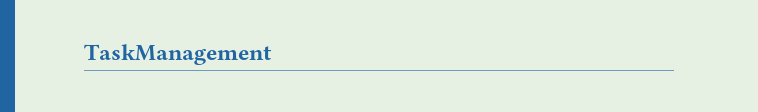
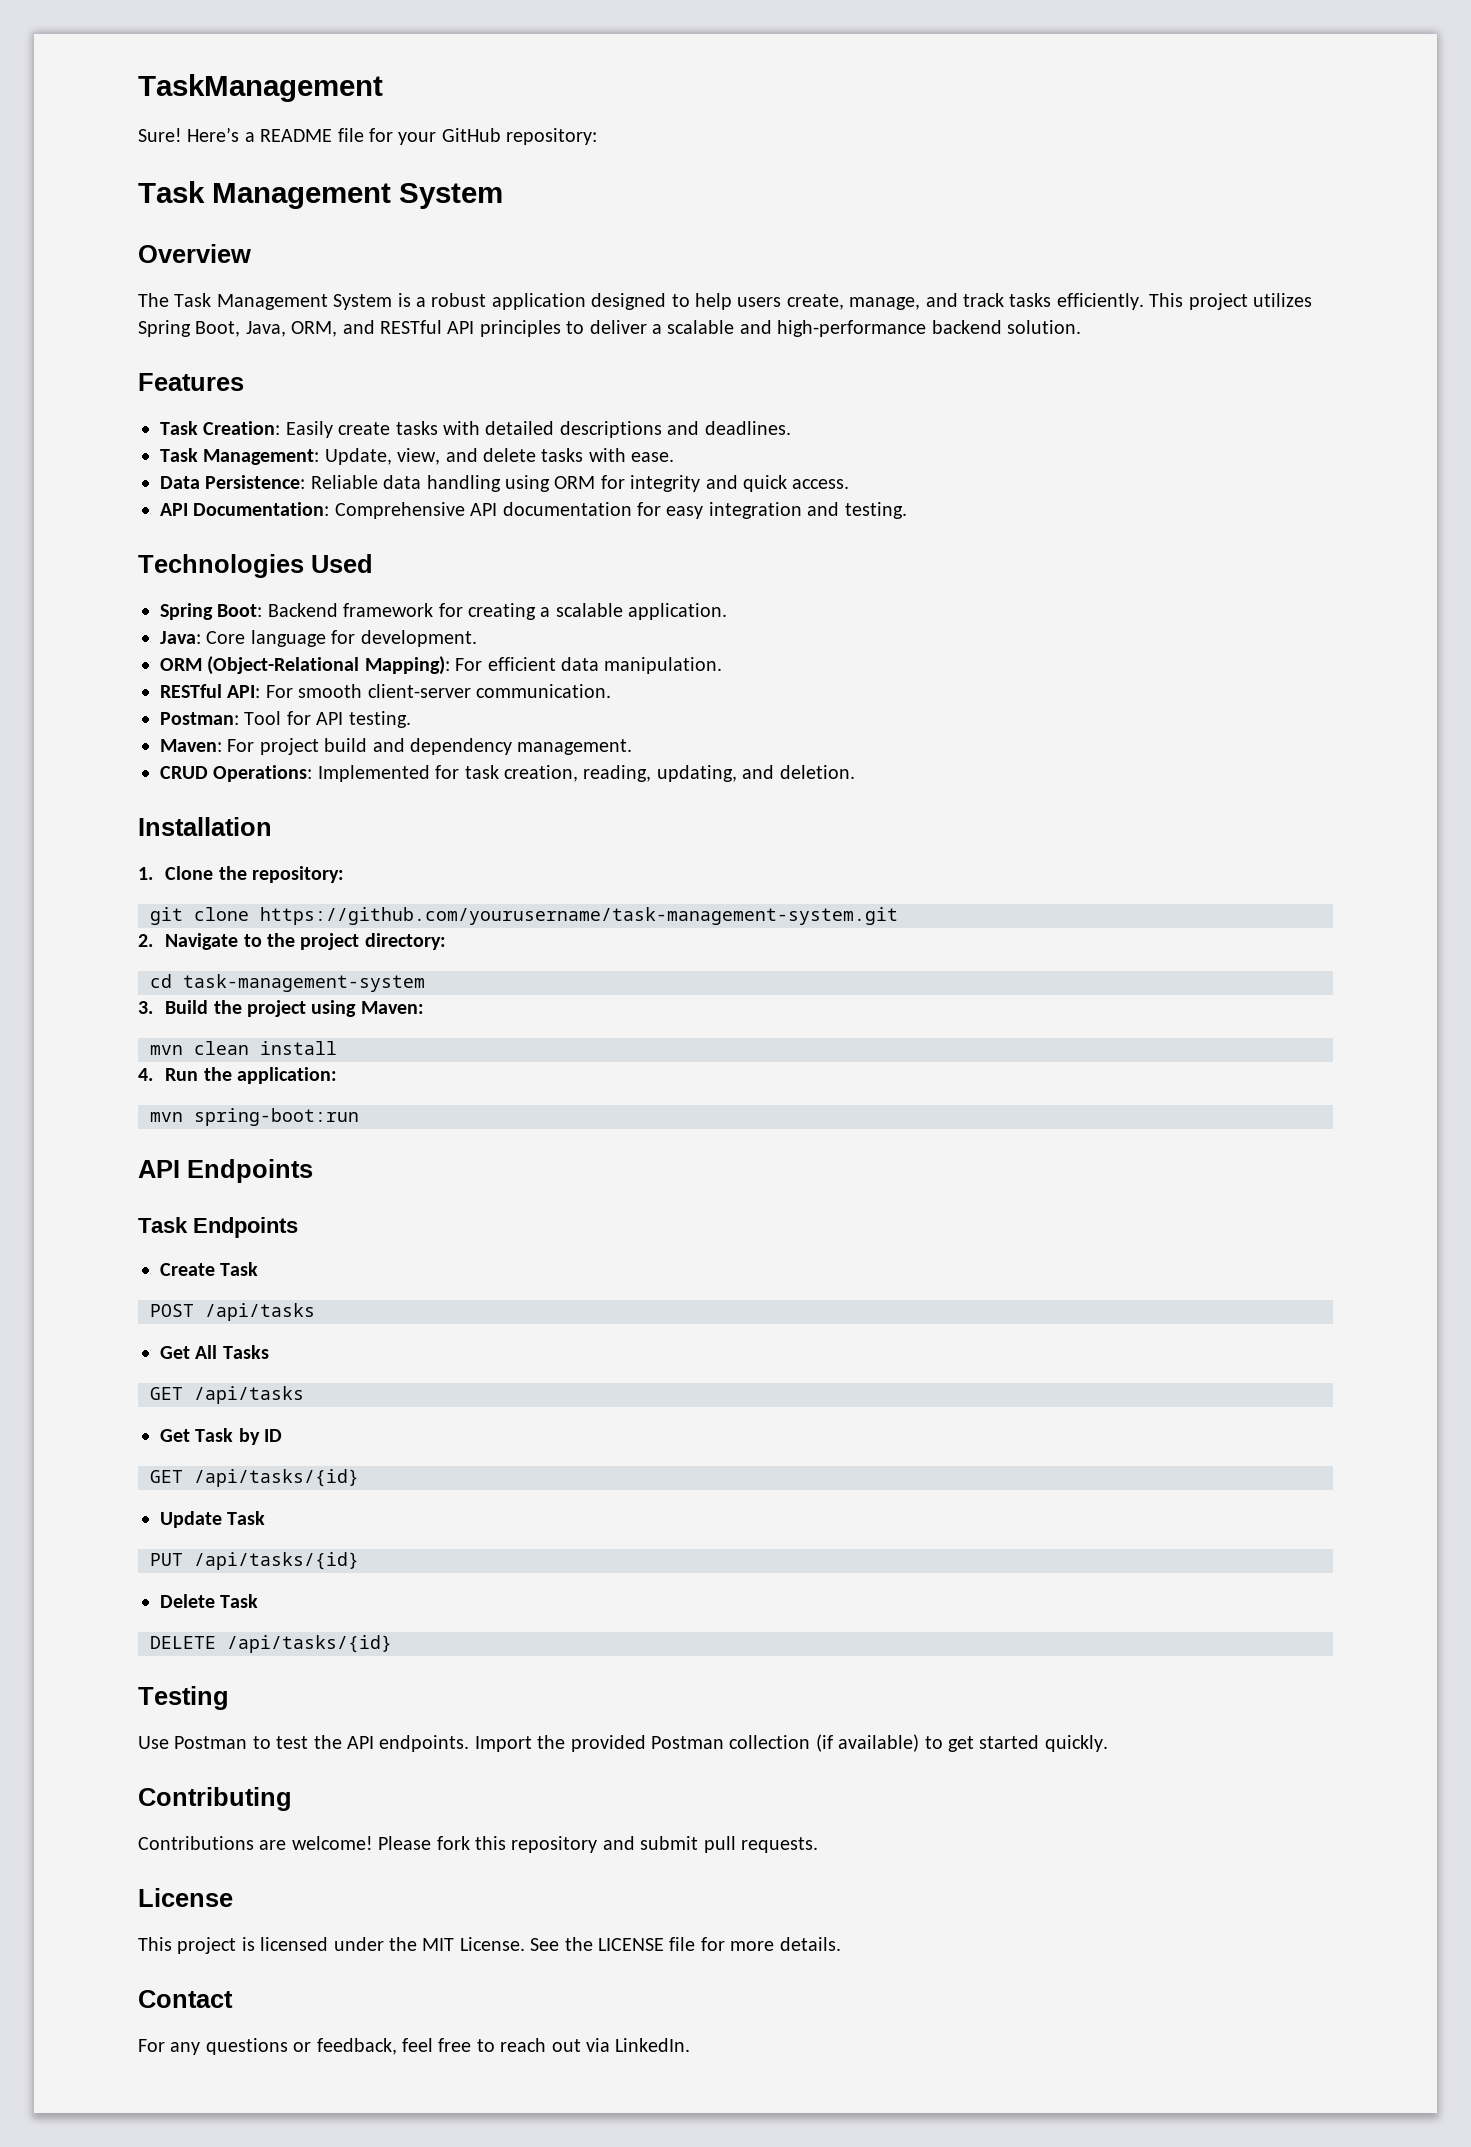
(272, 54) none -> [138,127,598,145] [138,181,503,209] [138,244,251,263] [138,293,1312,310] [138,320,1081,337] [138,373,244,391] [160,421,791,438] [160,448,675,465] [160,475,850,492] [160,502,907,519] [138,554,373,578] [160,603,728,620] [160,630,477,647] [160,656,723,675] [160,684,611,698] [160,711,411,728] [160,738,633,755] [160,765,855,782] [138,817,272,836] [138,866,345,883] [150,907,898,925] [138,933,446,950] [150,974,425,992] [138,1000,424,1017] [150,1041,337,1055] [138,1067,338,1084] [150,1108,359,1126] [138,1159,313,1183] [138,1217,298,1238] [160,1262,259,1276] [150,1303,315,1321] [160,1345,269,1359] [150,1386,304,1404] [160,1428,283,1445] [150,1469,359,1487] [160,1511,266,1528] [150,1552,359,1570] [160,1594,259,1608] [150,1635,392,1653] [138,1686,229,1710] [138,1734,1108,1752] [138,1787,292,1811] [138,1836,818,1853] [138,1888,233,1907] [138,1937,841,1954] [138,1990,233,2008] [138,2038,691,2055] // Sure! Here’s a README file for your GitHub repository: // Task Management System // Overview // The Task Management System is a robust application designed to help users create, manage, and track tasks efficiently. This project utilizes Spring Boot, Java, ORM, and RESTful API principles to deliver a scalable and high-performance backend solution. // Features // Task Creation: Easily create tasks with detailed descriptions and deadlines. // Task Management: Update, view, and delete tasks with ease. // Data Persistence: Reliable data handling using ORM for integrity and quick access. // API Documentation: Comprehensive API documentation for easy integration and testing. // Technologies Used // Spring Boot: Backend framework for creating a scalable application. // Java: Core language for development. // ORM (Object-Relational Mapping): For efficient data manipulation. // RESTful API: For smooth client-server communication. // Postman: Tool for API testing. // Maven: For project build and dependency management. // CRUD Operations: Implemented for task creation, reading, updating, and deletion. // Installation // 1. Clone the repository: // git clone https://github.com/yourusername/task-management-system.git // 2. Navigate to the project directory: // cd task-management-system // 3. Build the project using Maven: // mvn clean install // 4. Run the application: // mvn spring-boot:run // API Endpoints // Task Endpoints // Create Task // POST /api/tasks // Get All Tasks // GET /api/tasks // Get Task by ID // GET /api/tasks/{id} // Update Task // PUT /api/tasks/{id} // Delete Task // DELETE /api/tasks/{id} // Testing // Use Postman to test the API endpoints. Import the provided Postman collection (if available) to get started quickly. // Contributing // Contributions are welcome! Please fork this repository and submit pull requests. // License // This project is licensed under the MIT License. See the LICENSE file for more details. // Contact // For any questions or feedback, feel free to reach out via LinkedIn.

